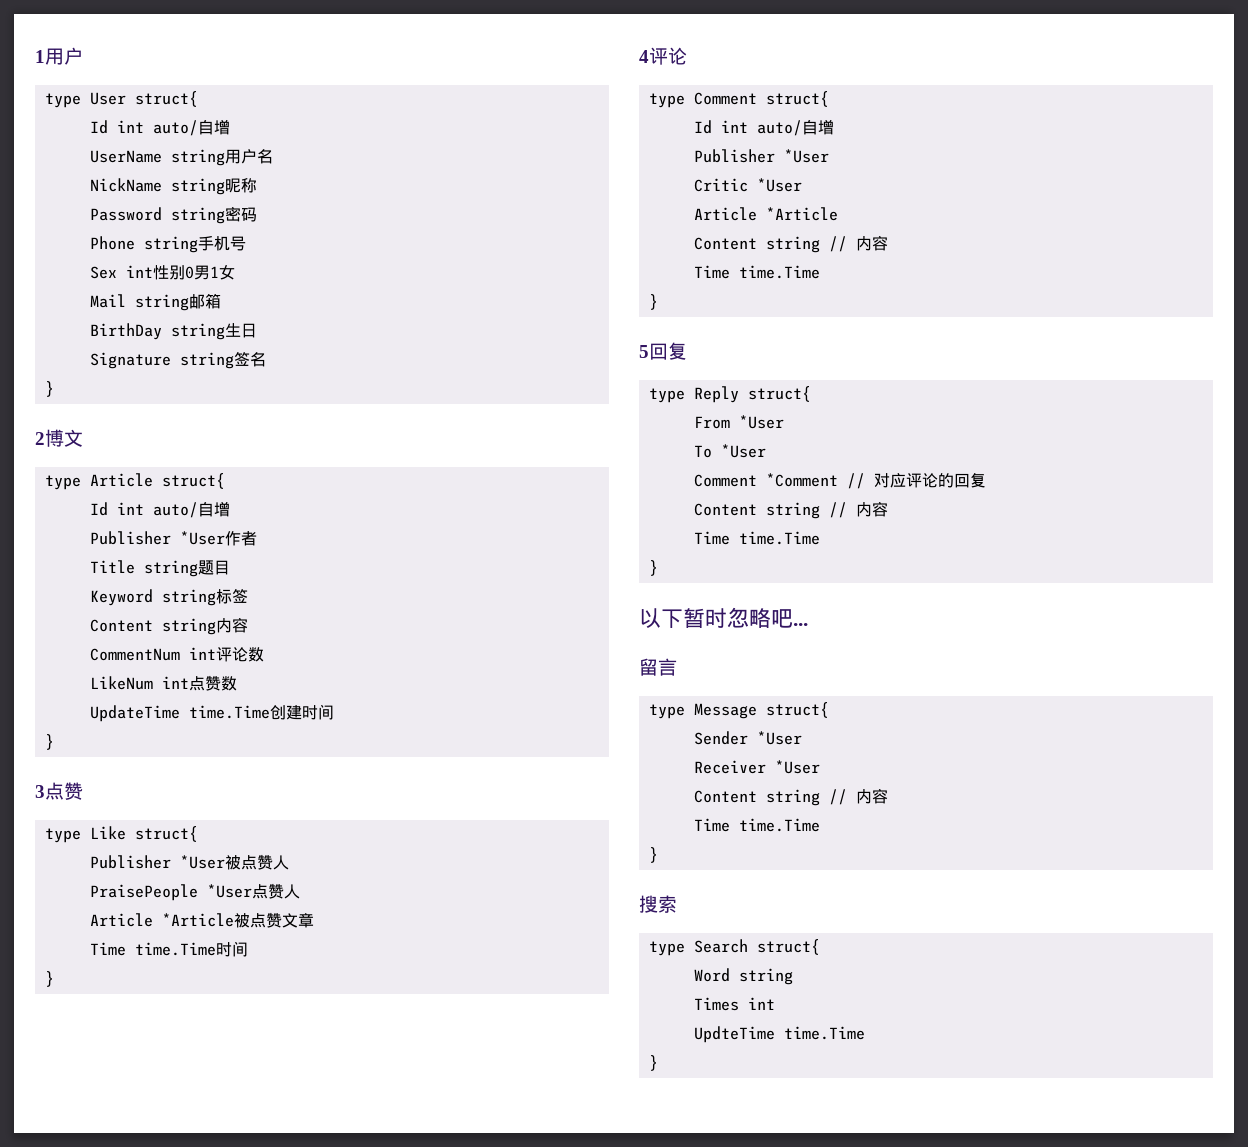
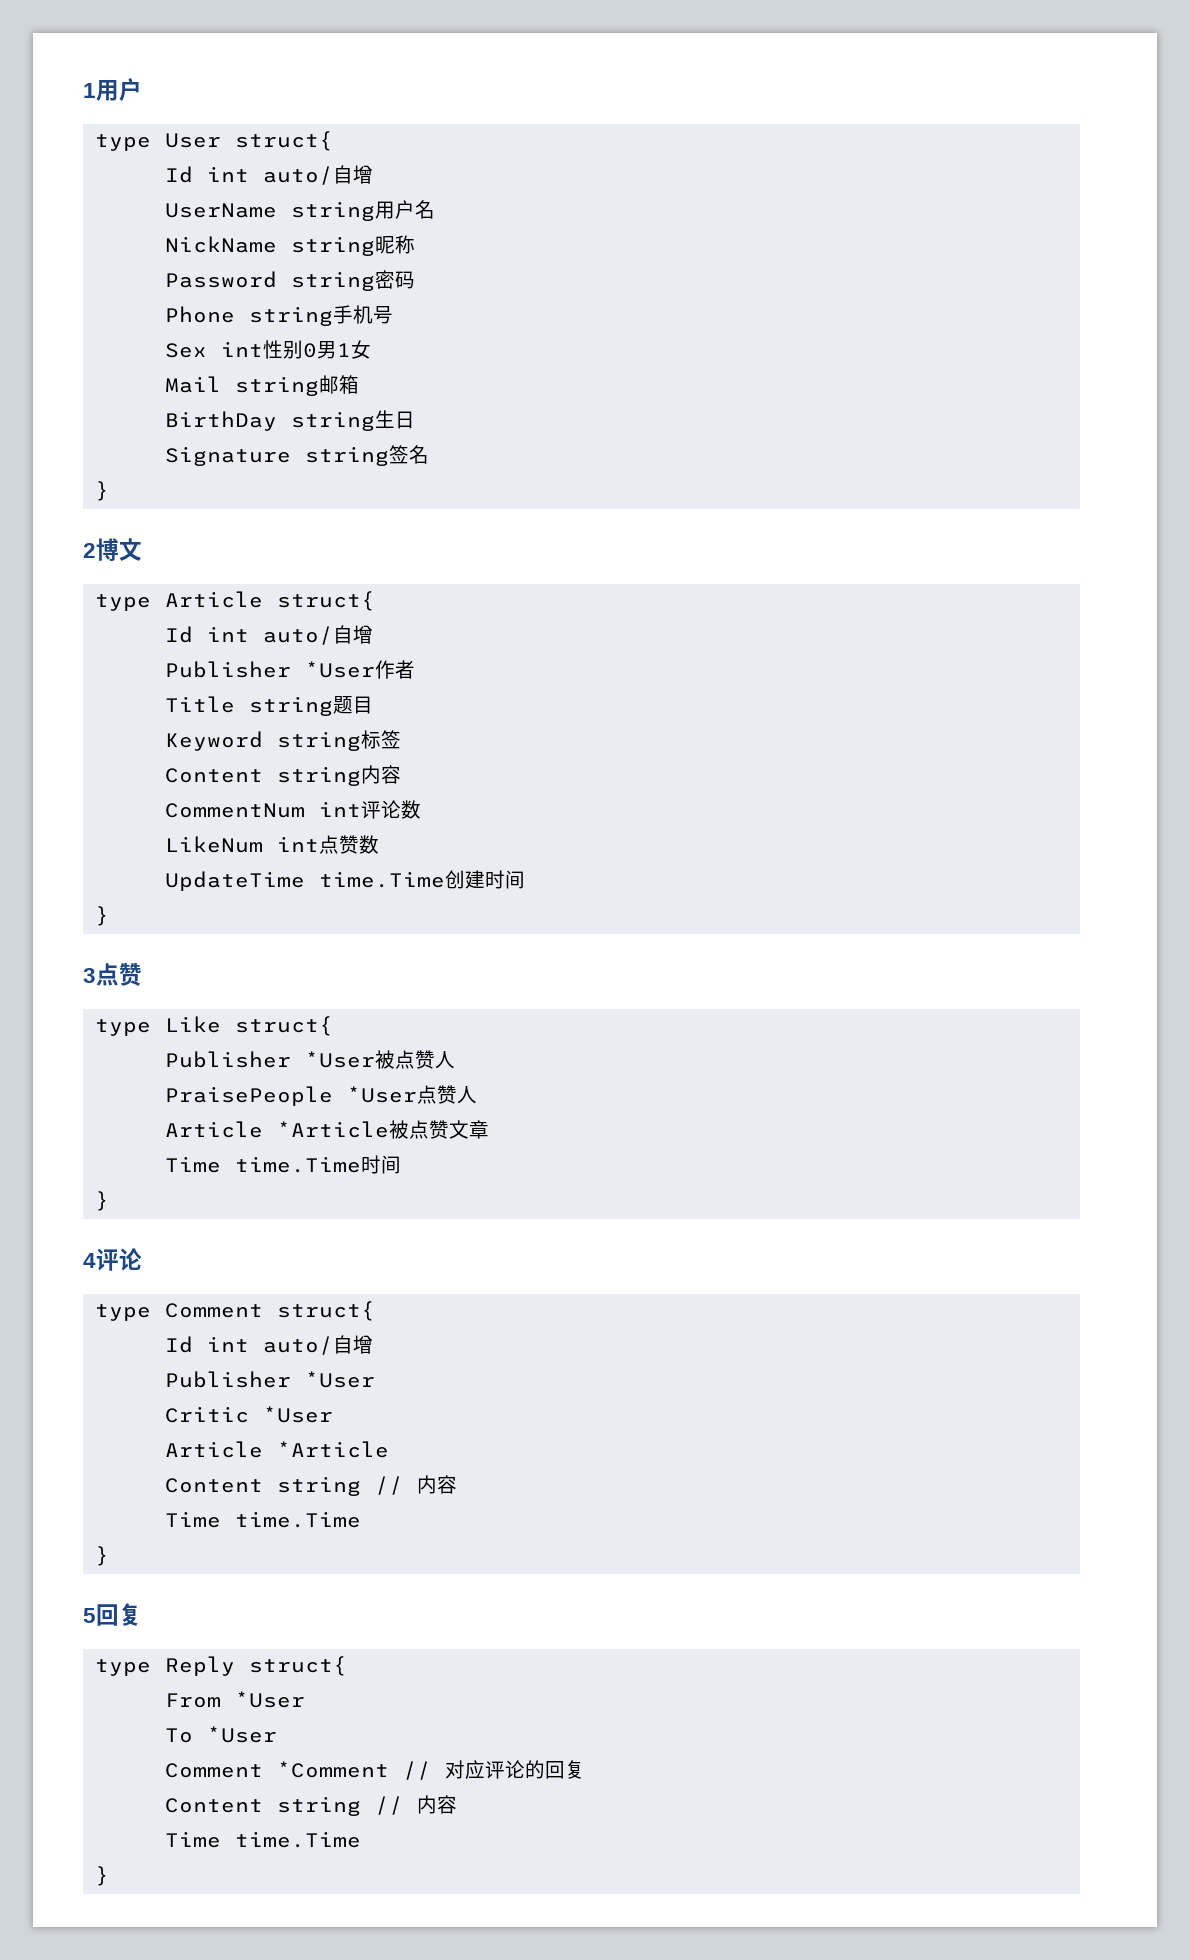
[639,607,808,628] [639,658,677,676] [649,702,830,719] [694,731,803,745] [694,760,821,774] [694,788,889,806] [694,818,821,832] [649,847,659,863] [639,895,677,913] [649,939,821,956] [694,968,794,985] [694,997,776,1011] [694,1026,866,1043] [649,1055,659,1071] // 以下暂时忽略吧... // 留言 // type Message struct{ // Sender *User // Receiver *User // Content string // 内容 // Time time.Time // } // 搜索 // type Search struct{ // Word string // Times int // UpdteTime time.Time // } -> (109, 1876) none

